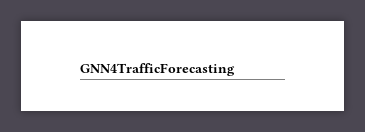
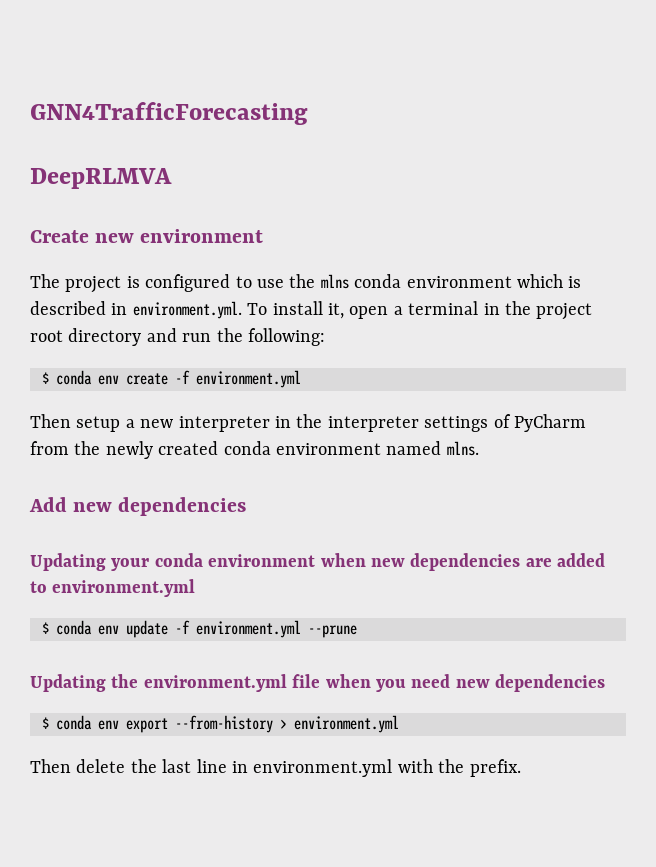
(235, 69) none -> [30,168,172,189] [30,229,264,243] [30,274,582,293] [30,301,593,320] [30,328,325,346] [42,370,301,388] [30,414,586,432] [30,441,479,459] [29,497,247,516] [30,553,606,571] [30,579,196,597] [42,620,357,638] [30,674,606,692] [42,715,399,733] [30,759,521,777] // DeepRLMVA // Create new environment // The project is configured to use the mlns conda environment which is described in environment.yml. To install it, open a terminal in the project root directory and run the following: // $ conda env create -f environment.yml // Then setup a new interpreter in the interpreter settings of PyCharm from the newly created conda environment named mlns. // Add new dependencies // Updating your conda environment when new dependencies are added to environment.yml // $ conda env update -f environment.yml --prune // Updating the environment.yml file when you need new dependencies // $ conda env export --from-history > environment.yml // Then delete the last line in environment.yml with the prefix.

